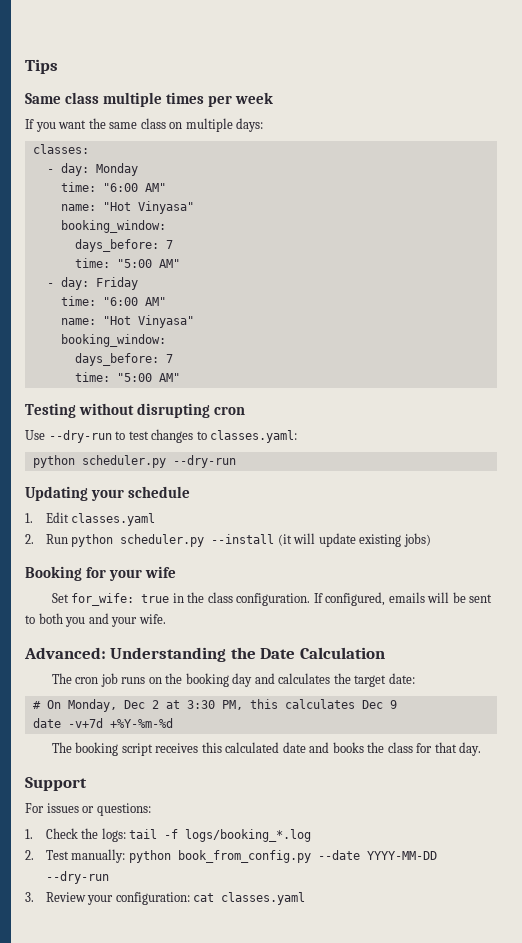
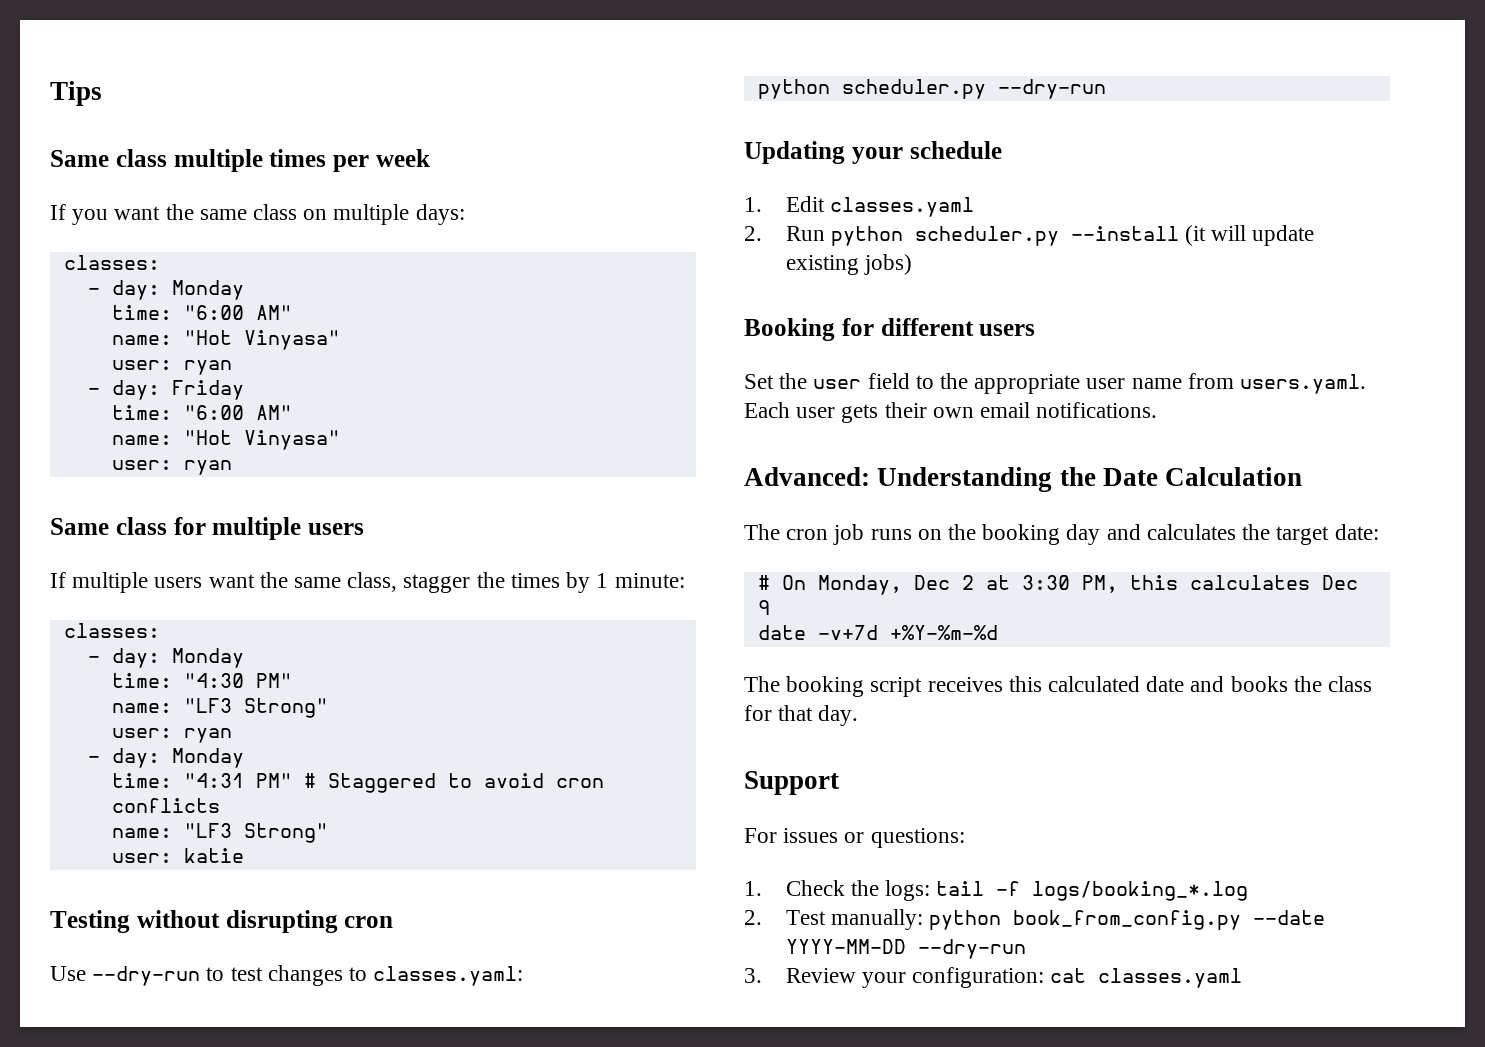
[60,220,166,233] [74,239,173,252] [74,258,180,268] booking_window: // days_before: 7 // time: "5:00 AM" -> [111,360,232,375] user: ryan
[60,334,166,347] [74,353,173,366] [74,372,180,382] booking_window: // days_before: 7 // time: "5:00 AM" -> [111,460,232,475] [50,517,364,540] [50,572,685,593] [63,623,160,638] [87,648,244,668] [111,673,292,688] [111,698,328,718] [111,728,232,743] [87,748,244,768] [111,773,604,793] [111,798,220,813] [111,823,328,843] [111,848,244,863] user: ryan // Same class for multiple users // If multiple users want the same class, stagger the times by 1 minute: // classes: // - day: Monday // time: "4:30 PM" // name: "LF3 Strong" // user: ryan // - day: Monday // time: "4:31 PM" # Staggered to avoid cron conflicts // name: "LF3 Strong" // user: katie
[108,566,176,581] your wife -> [880,318,1036,336] different users
[71,592,493,606] [25,613,166,627] for_wife: true in the class configuration. If configured, emails will be sent to both you and your wife. -> [779,373,1367,394] [744,402,1158,423] the user field to the appropriate user name from users.yaml. Each user gets their own email notifications.

